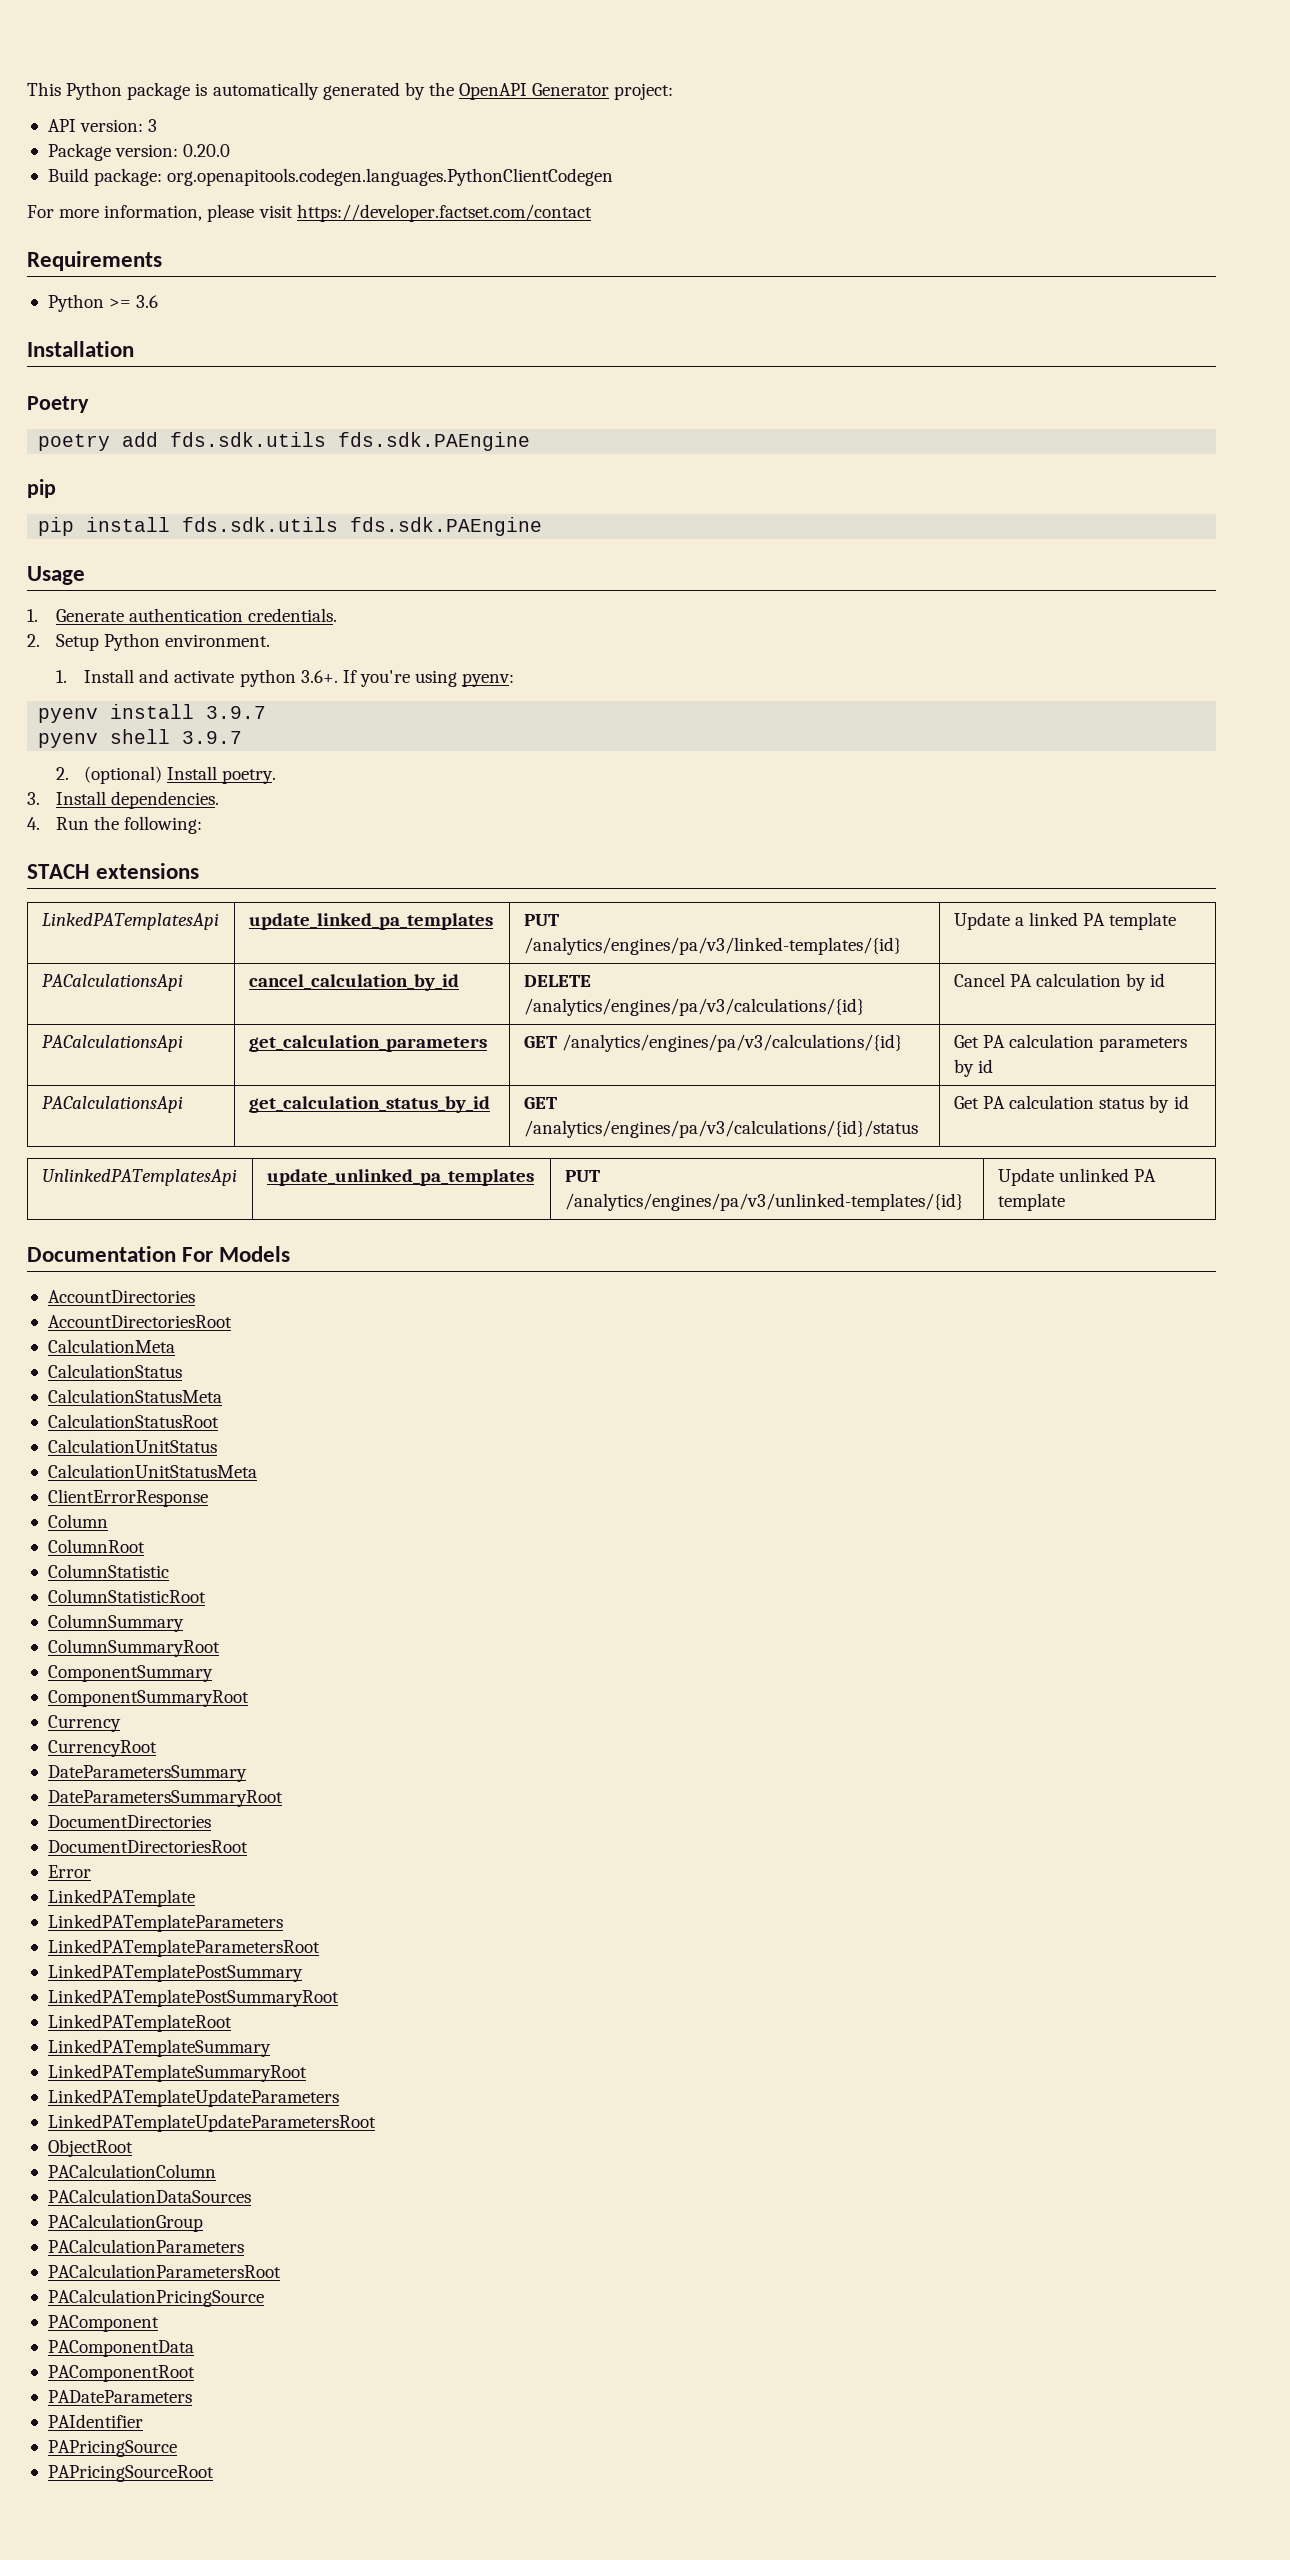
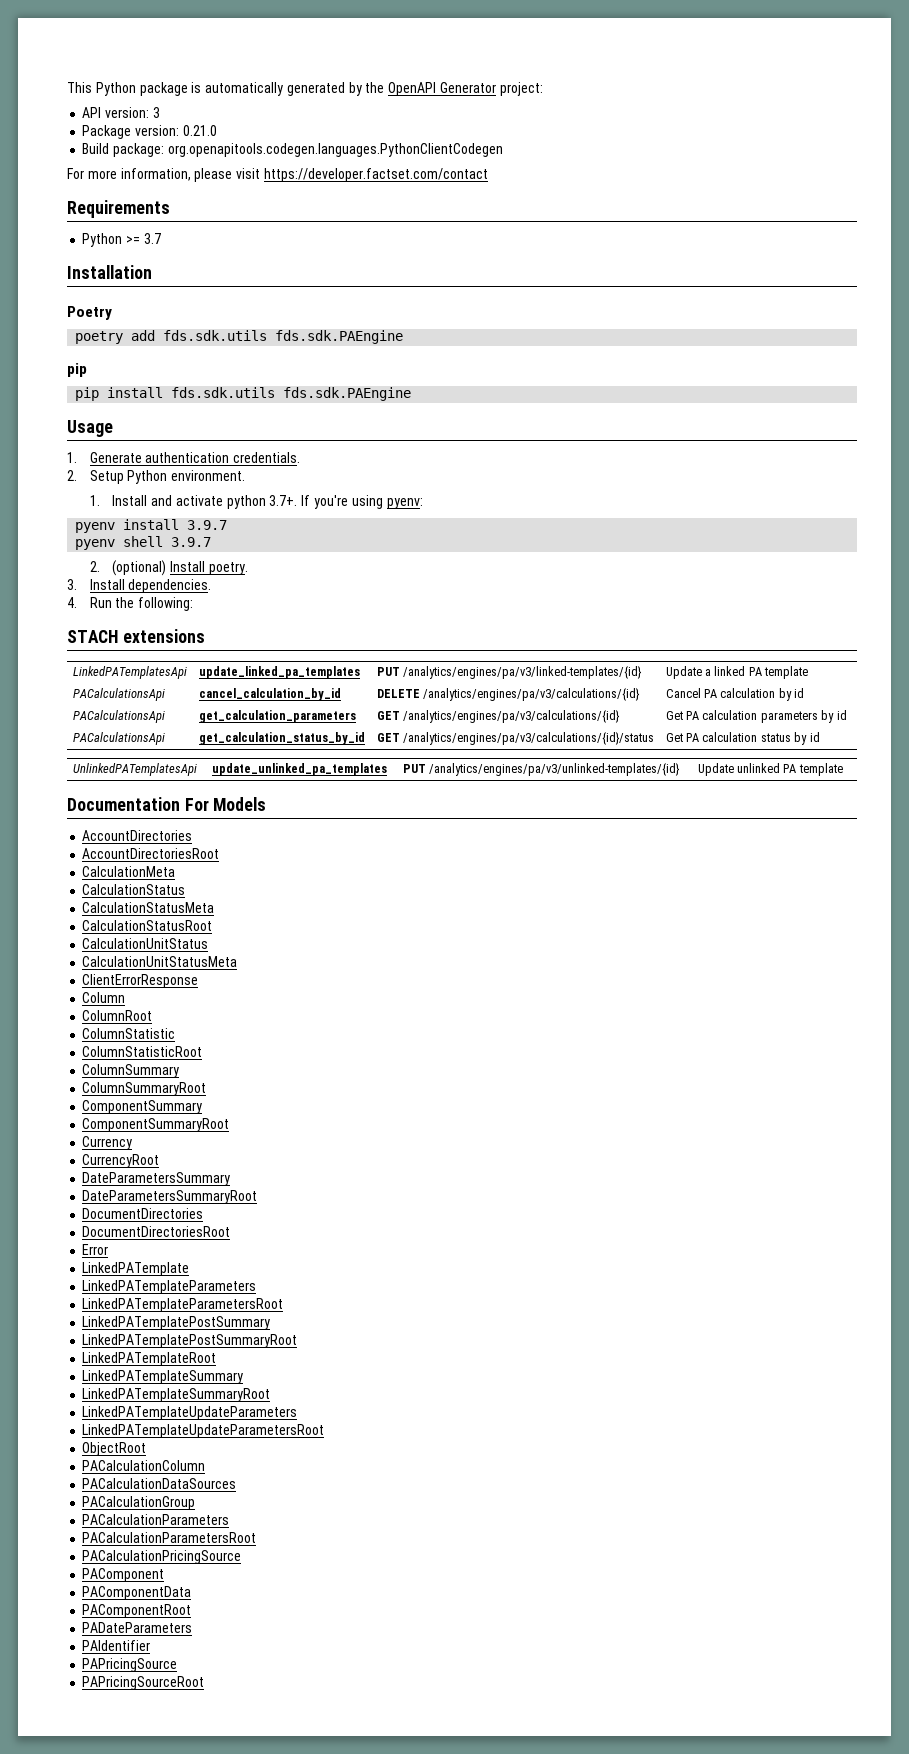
[183,144,231,157] 0.20.0 -> [182,125,217,136] 0.21.0
[136,295,159,308] 3.6 -> [143,233,161,244] 3.7
[300,670,338,683] 3.6+. -> [269,495,298,506] 3.7+.

